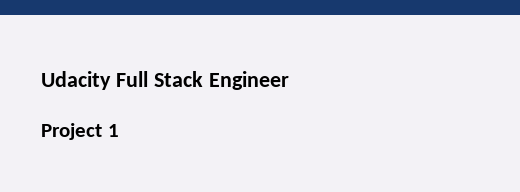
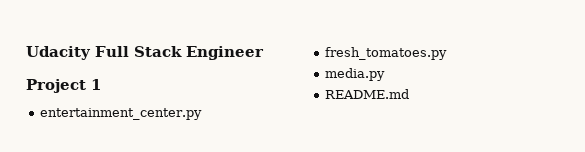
(119, 130) none -> [40,108,203,120] [325,47,448,60] [325,68,386,81] [325,89,410,99] // entertainment_center.py // fresh_tomatoes.py // media.py // README.md

